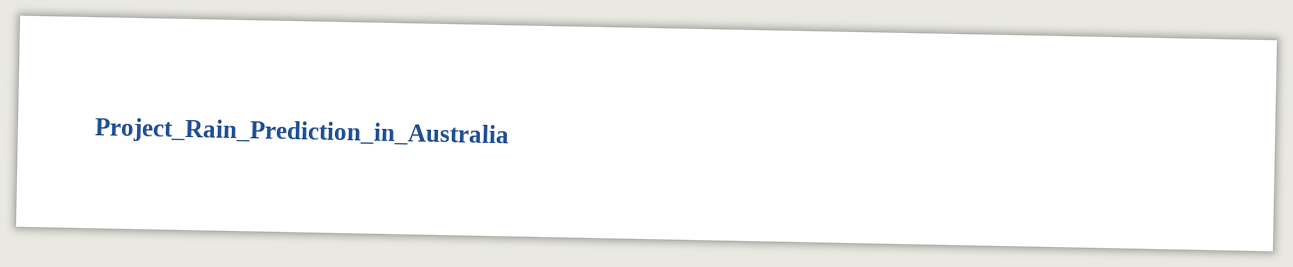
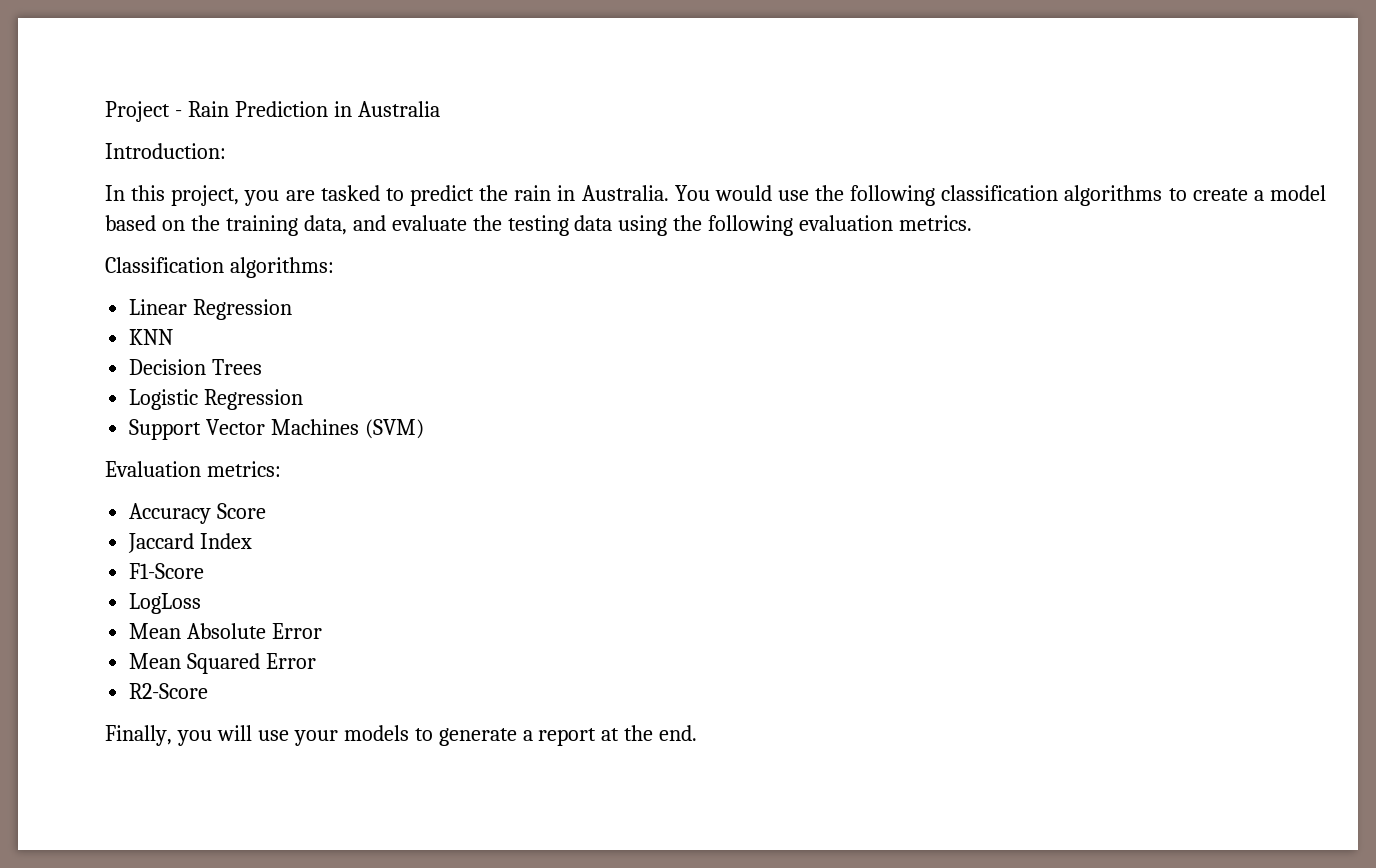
[94,117,510,149] Project_Rain_Prediction_in_Australia -> [105,101,440,122] [105,143,226,159] [105,185,1327,206] [105,215,973,236] [105,257,334,278] [129,299,293,320] [129,329,174,345] [129,359,263,375] [129,389,304,410] [129,419,425,440] [105,461,281,477] [129,503,267,524] [128,533,253,553] [129,563,205,579] [129,593,202,614] [129,623,323,639] [129,653,317,674] [129,683,209,699] [105,725,698,746] Project - Rain Prediction in Australia // Introduction: // In this project, you are tasked to predict the rain in Australia. You would use the following classification algorithms to create a model based on the training data, and evaluate the testing data using the following evaluation metrics. // Classification algorithms: // Linear Regression // KNN // Decision Trees // Logistic Regression // Support Vector Machines (SVM) // Evaluation metrics: // Accuracy Score // Jaccard Index // F1-Score // LogLoss // Mean Absolute Error // Mean Squared Error // R2-Score // Finally, you will use your models to generate a report at the end.

